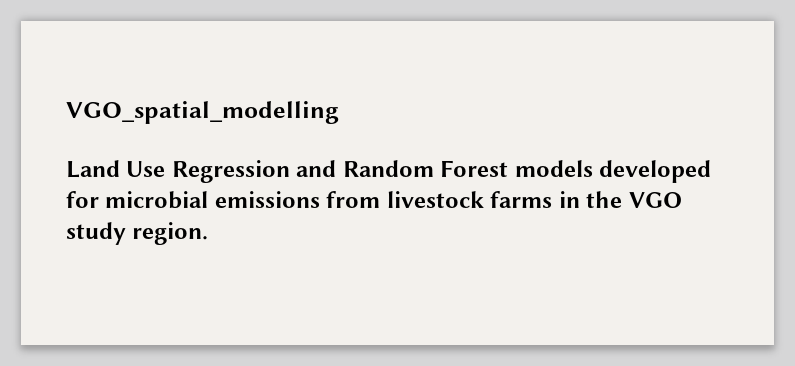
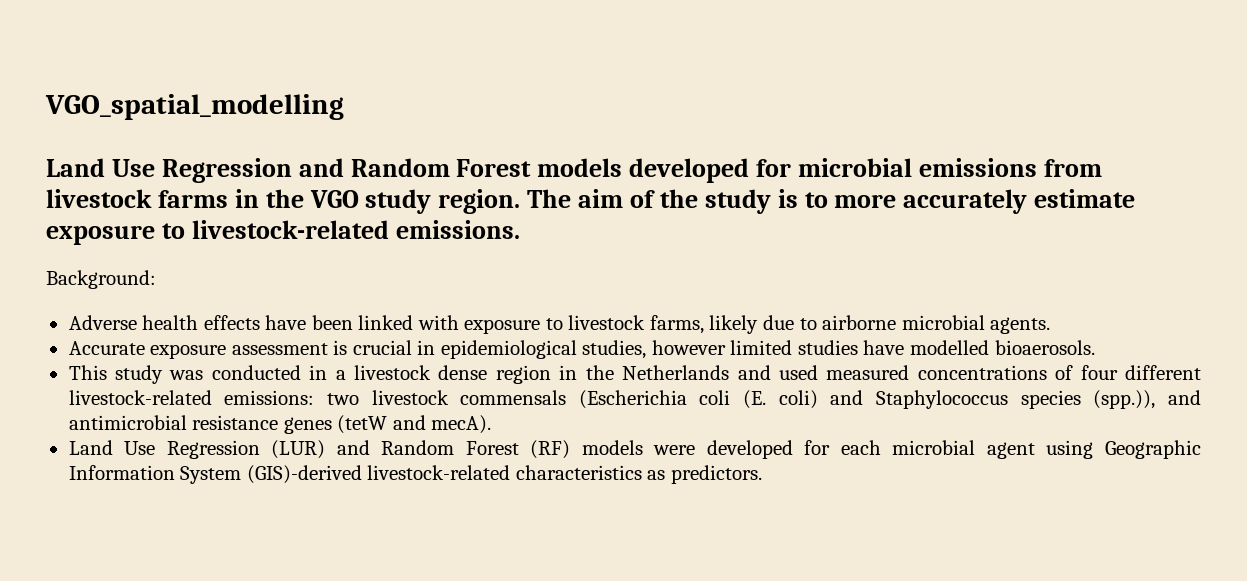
(209, 233) none -> [527,189,1136,214] [46,220,520,245] [46,270,156,289] [68,315,1051,334] [68,340,1095,359] [68,365,1202,384] [68,390,1201,409] [68,415,492,434] [68,440,1202,459] [68,465,762,484] The aim of the study is to more accurately estimate exposure to livestock-related emissions. // Background: // Adverse health effects have been linked with exposure to livestock farms, likely due to airborne microbial agents. // Accurate exposure assessment is crucial in epidemiological studies, however limited studies have modelled bioaerosols. // This study was conducted in a livestock dense region in the Netherlands and used measured concentrations of four different livestock-related emissions: two livestock commensals (Escherichia coli (E. coli) and Staphylococcus species (spp.)), and antimicrobial resistance genes (tetW and mecA). // Land Use Regression (LUR) and Random Forest (RF) models were developed for each microbial agent using Geographic Information System (GIS)-derived livestock-related characteristics as predictors.

